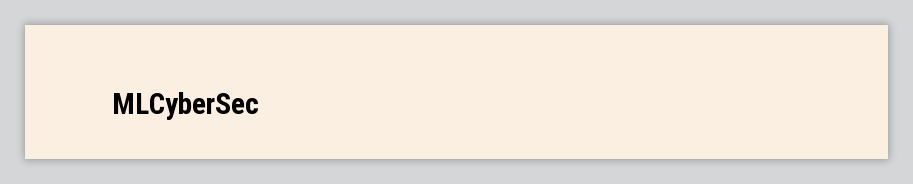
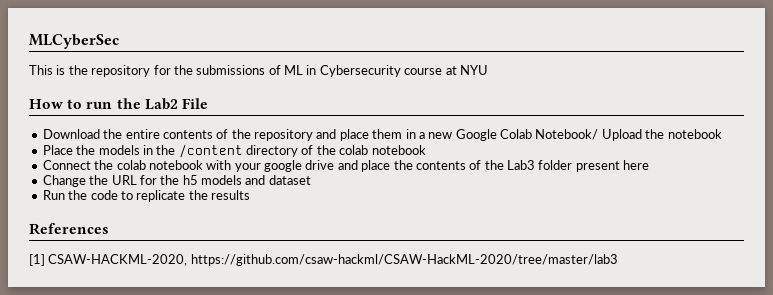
(259, 106) none -> [29,65,488,77] [29,98,208,110] [42,129,722,141] [42,144,426,158] [42,160,650,172] [42,175,311,187] [42,190,250,202] [29,223,109,235] [29,254,618,266] // This is the repository for the submissions of ML in Cybersecurity course at NYU // How to run the Lab2 File // Download the entire contents of the repository and place them in a new Google Colab Notebook/ Upload the notebook // Place the models in the /content directory of the colab notebook // Connect the colab notebook with your google drive and place the contents of the Lab3 folder present here // Change the URL for the h5 models and dataset // Run the code to replicate the results // References // [1] CSAW-HACKML-2020, https://github.com/csaw-hackml/CSAW-HackML-2020/tree/master/lab3

